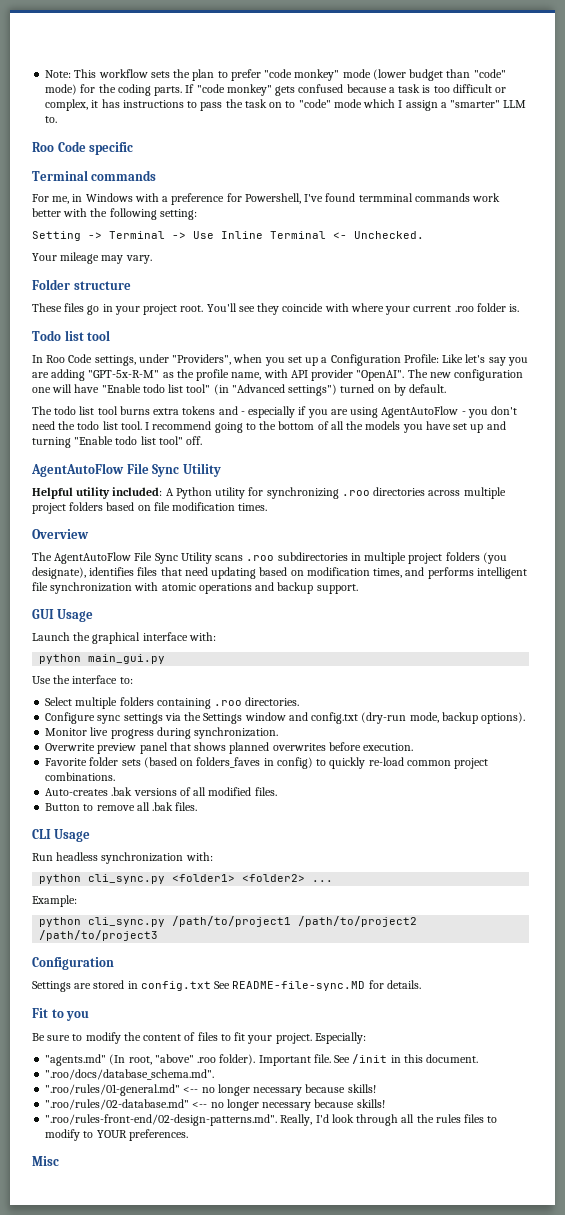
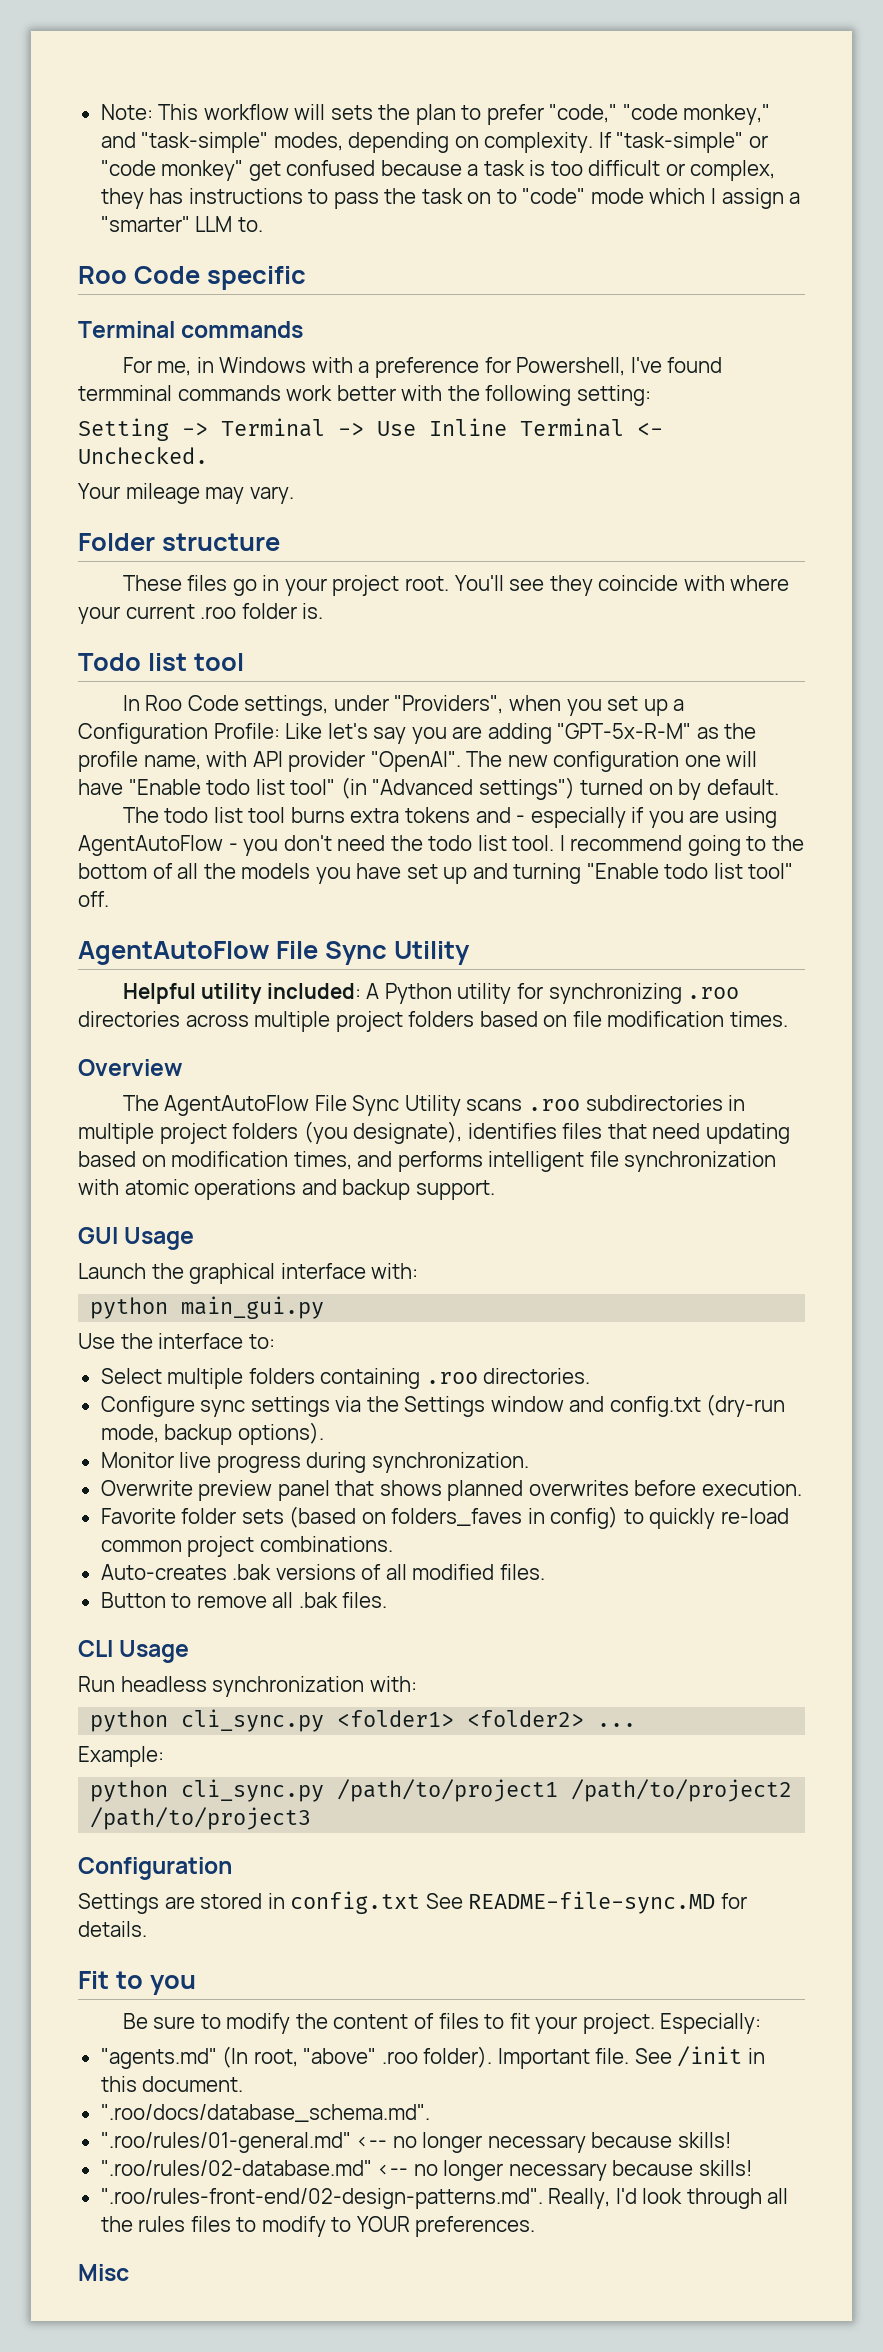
(148, 73) none -> [294,104,326,120] will
[264,69,506,81] [45,84,296,96] "code monkey" mode (lower budget than "code" mode) for the coding parts. If "code monkey" gets -> [549,104,771,125] [100,132,768,153] [100,160,281,181] "code," "code monkey," and "task-simple" modes, depending on complexity. If "task-simple" or "code monkey" get
[91,100,99,108] it -> [100,188,144,209] they

